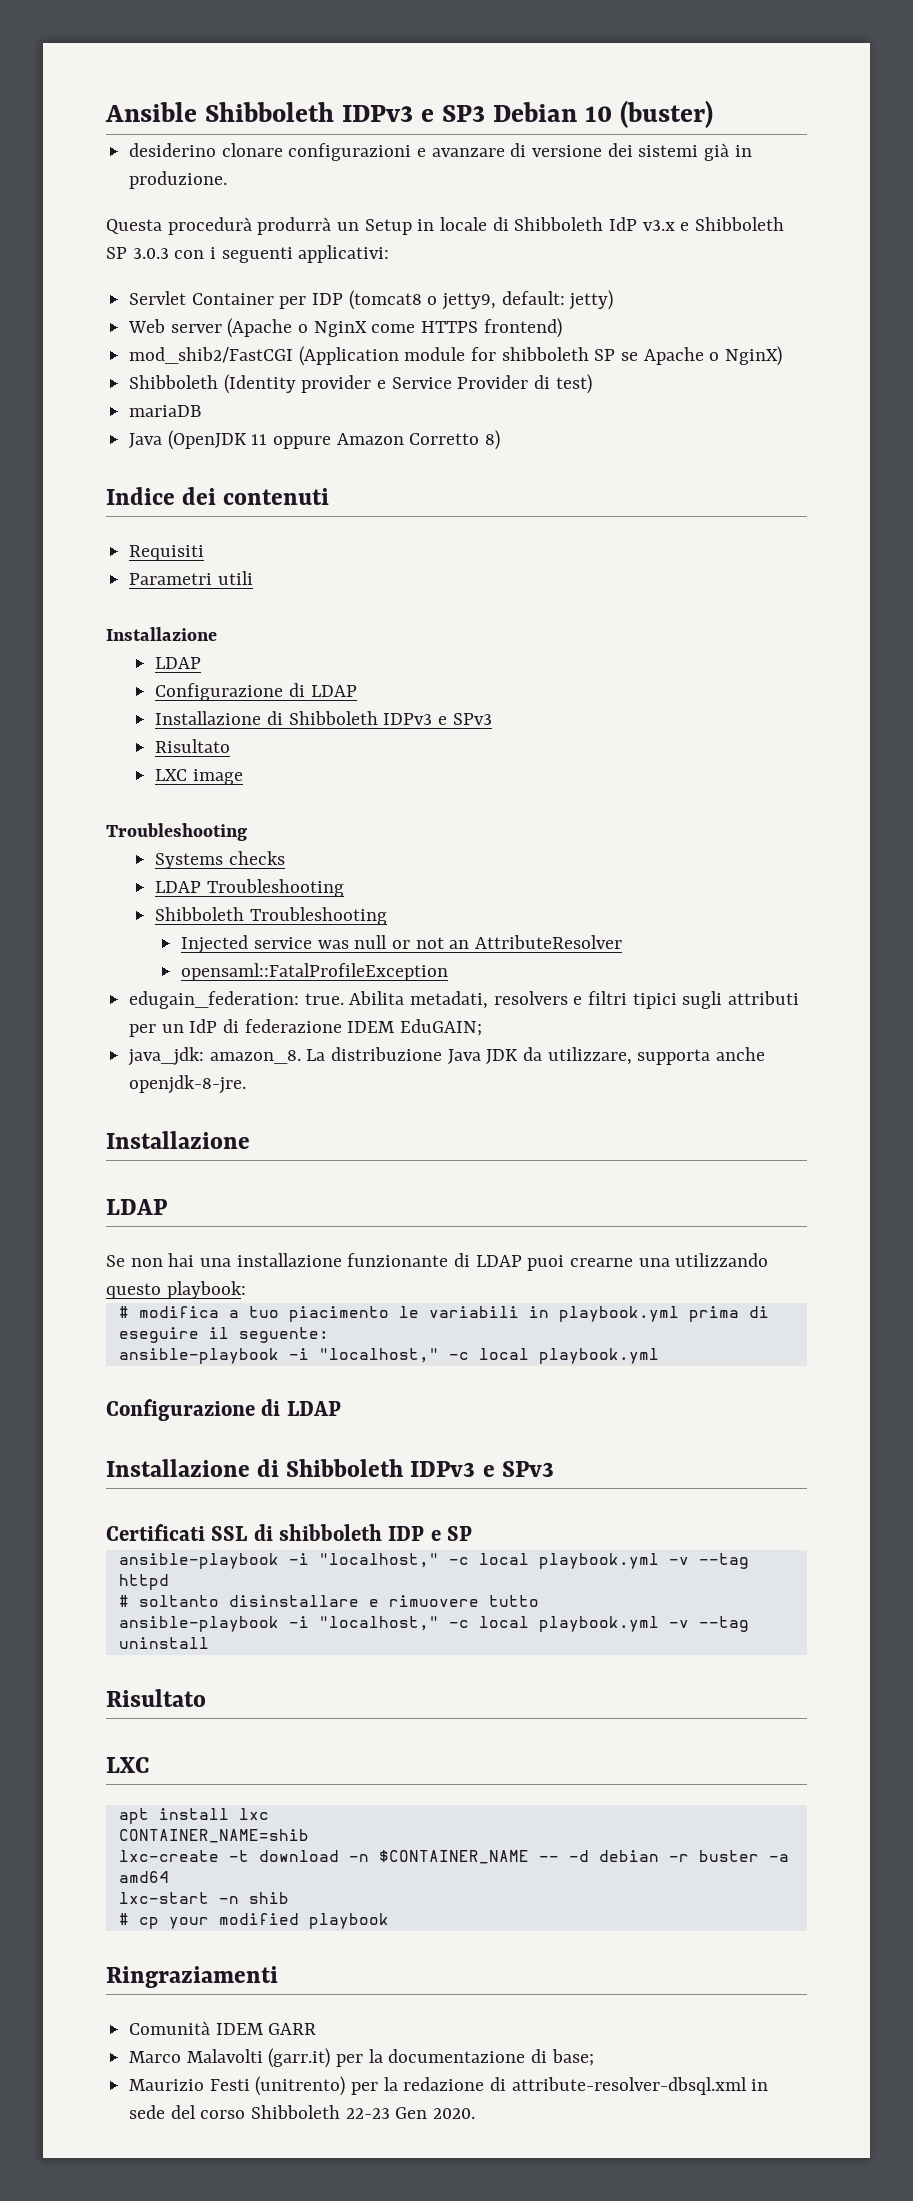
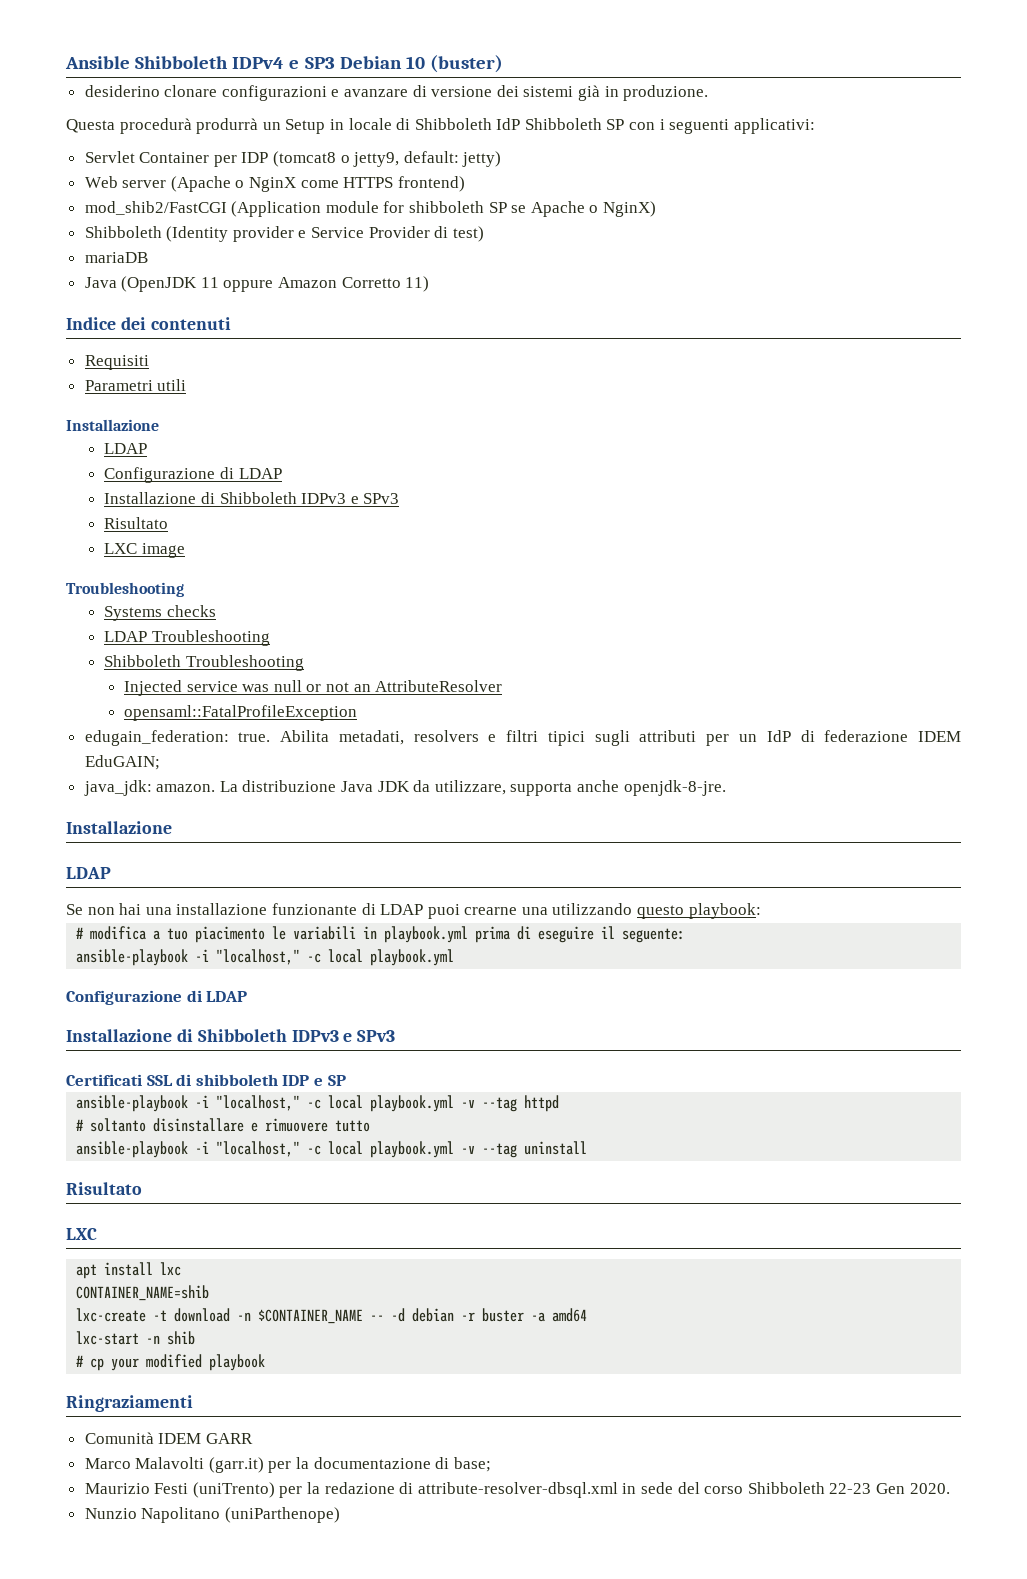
[341,105,413,122] IDPv3 -> [232,57,285,69] IDPv4
[642,220,690,231] v3.x e -> (521, 124) none
[132,248,169,259] 3.0.3 -> (625, 124) none
[485,430,501,450] 8) -> [405,276,430,292] 11)
[209,1050,301,1064] amazon_8. -> [156,784,216,792] amazon.
[255,2076,346,2096] (unitrento) -> [192,1482,275,1498] (uniTrento)
(476, 2113) none -> [84,1507,340,1523] // Nunzio Napolitano (uniParthenope)

